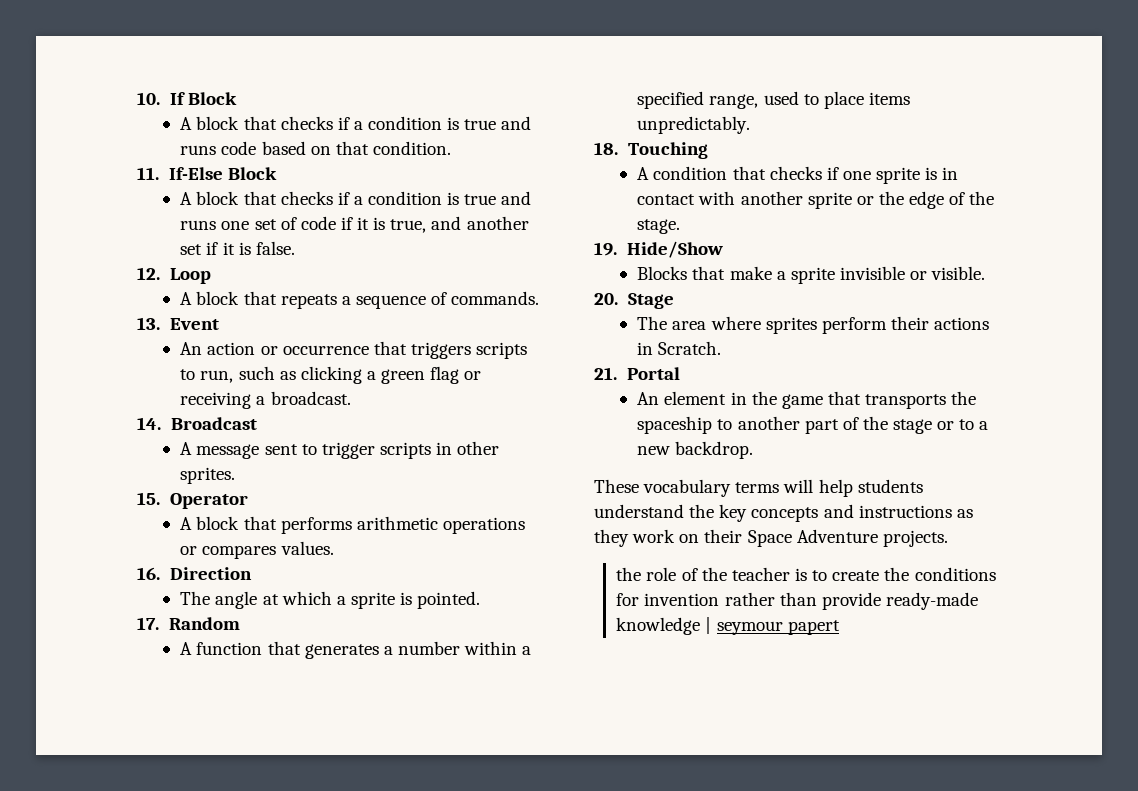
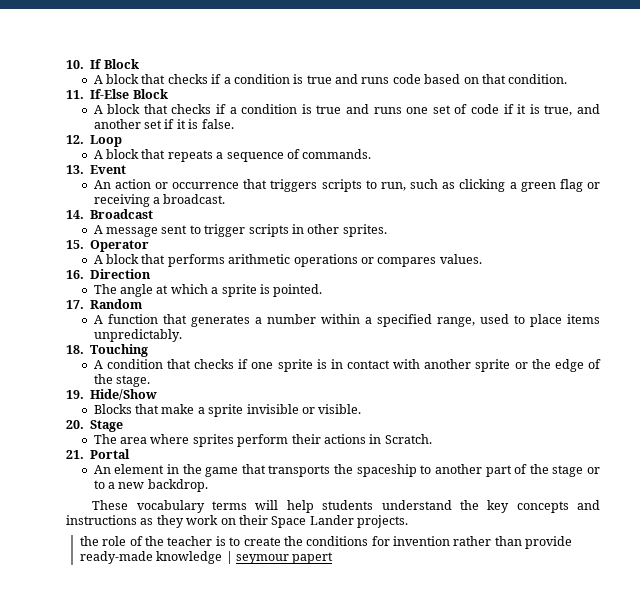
[796,529,878,543] Adventure -> [309,515,354,525] Lander

